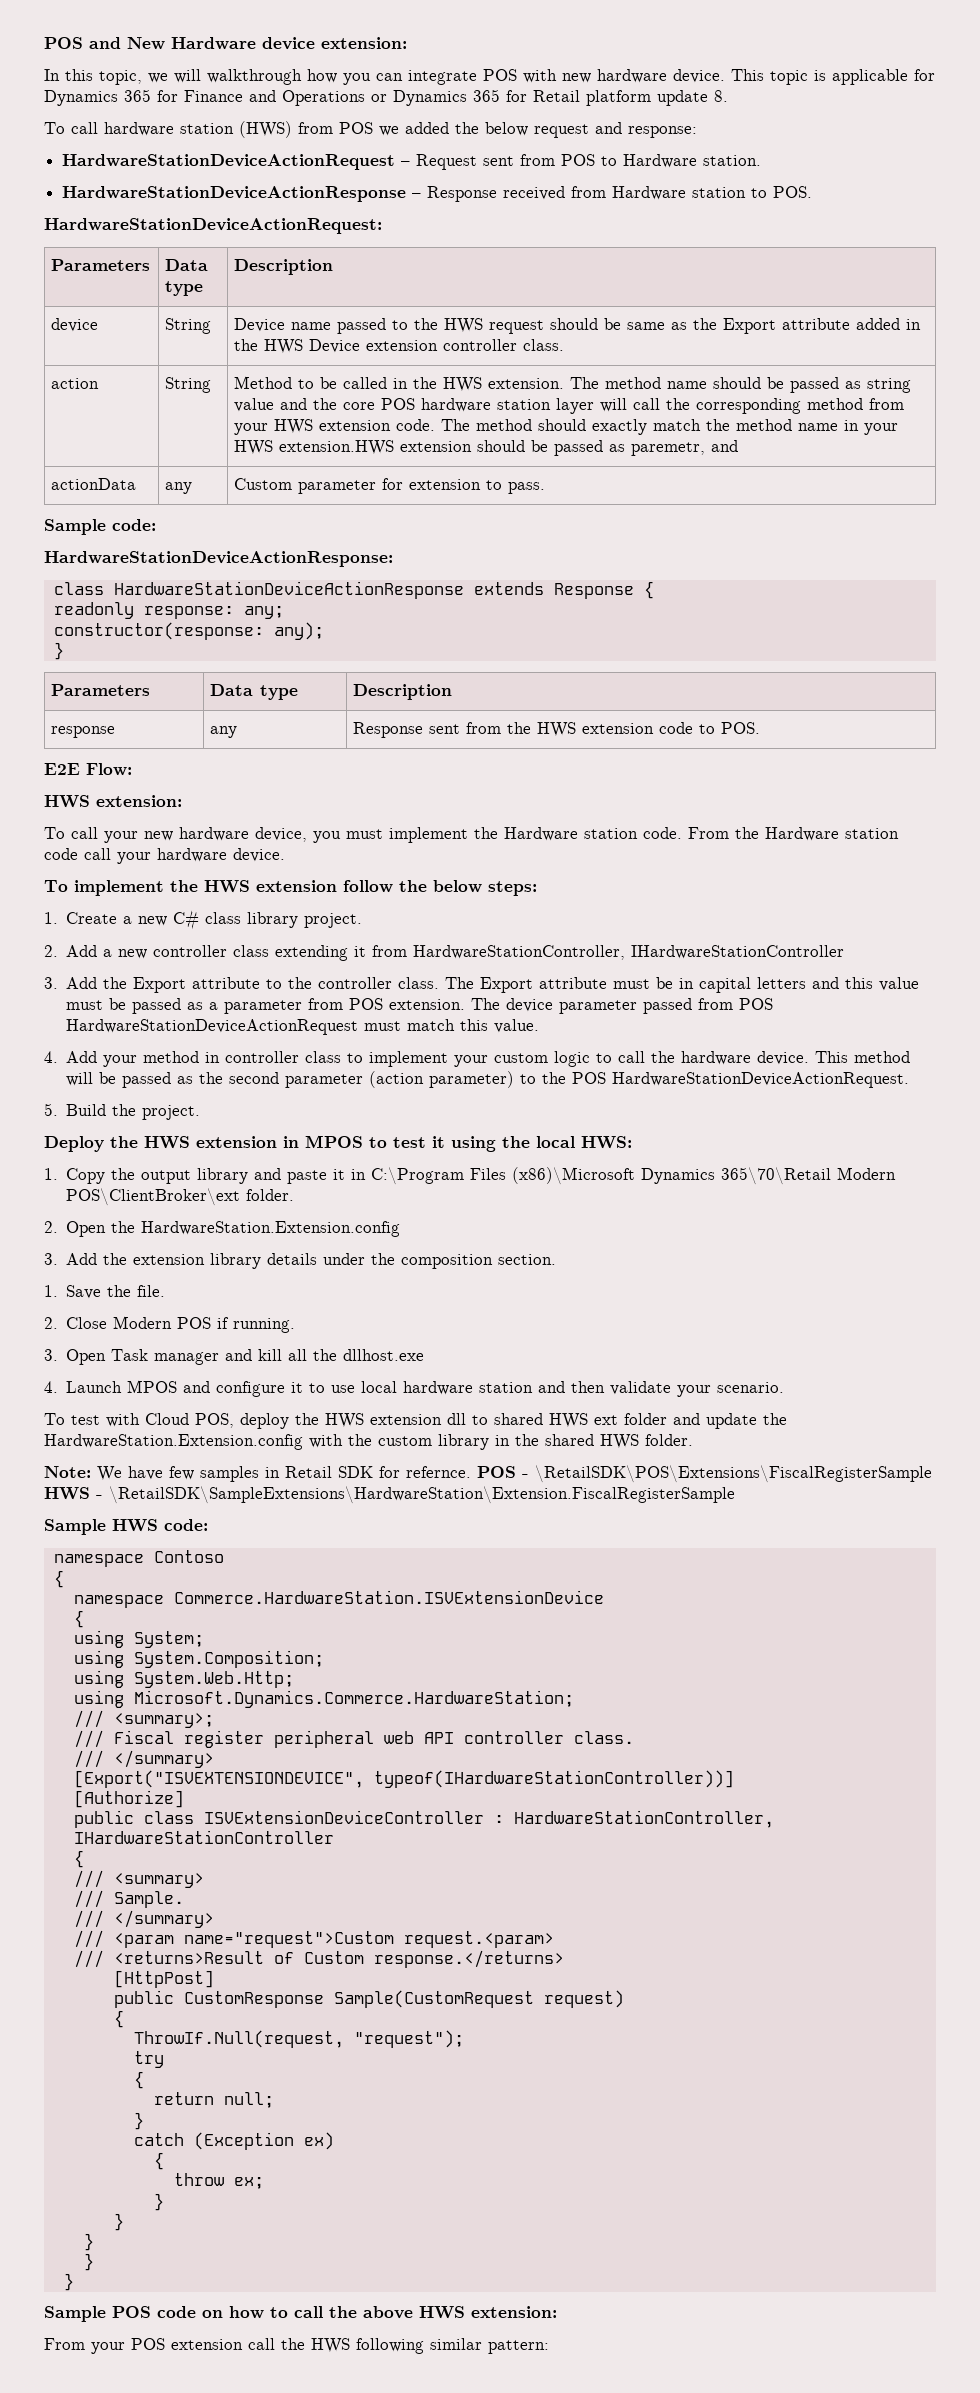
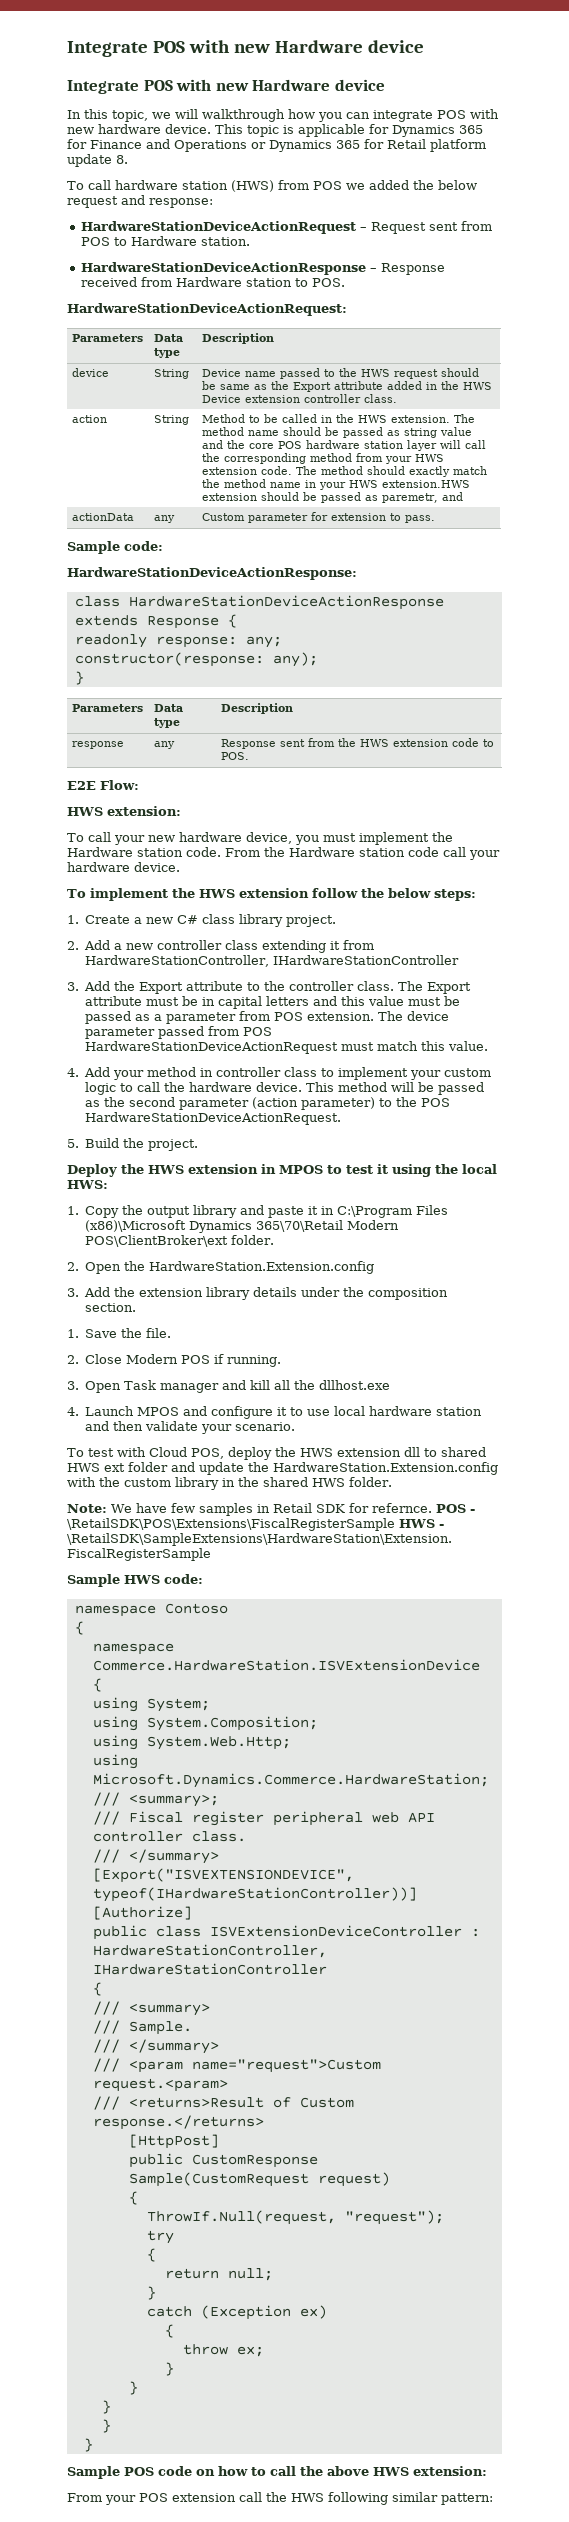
[44,37,407,50] POS and New Hardware device extension: -> [67,40,424,57] [67,79,385,94] Integrate POS with new Hardware device // Integrate POS with new Hardware device

